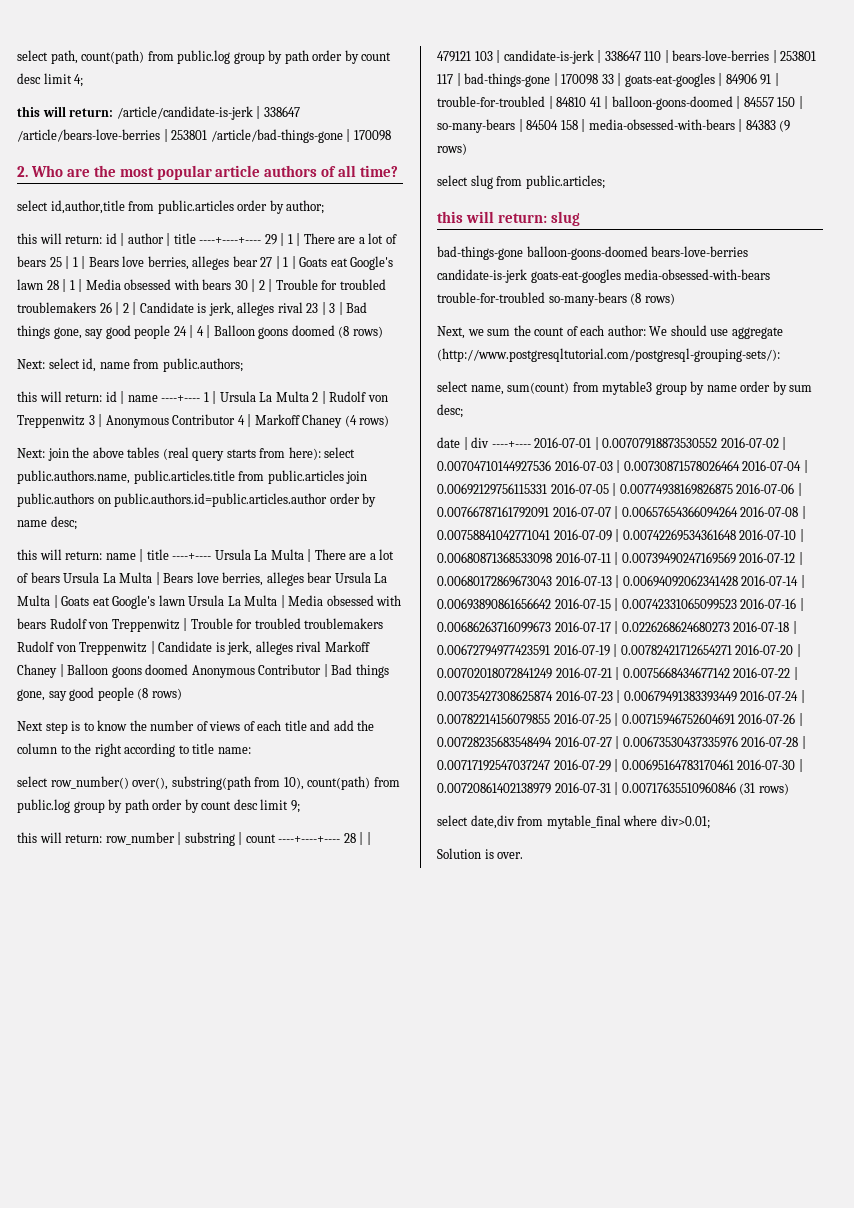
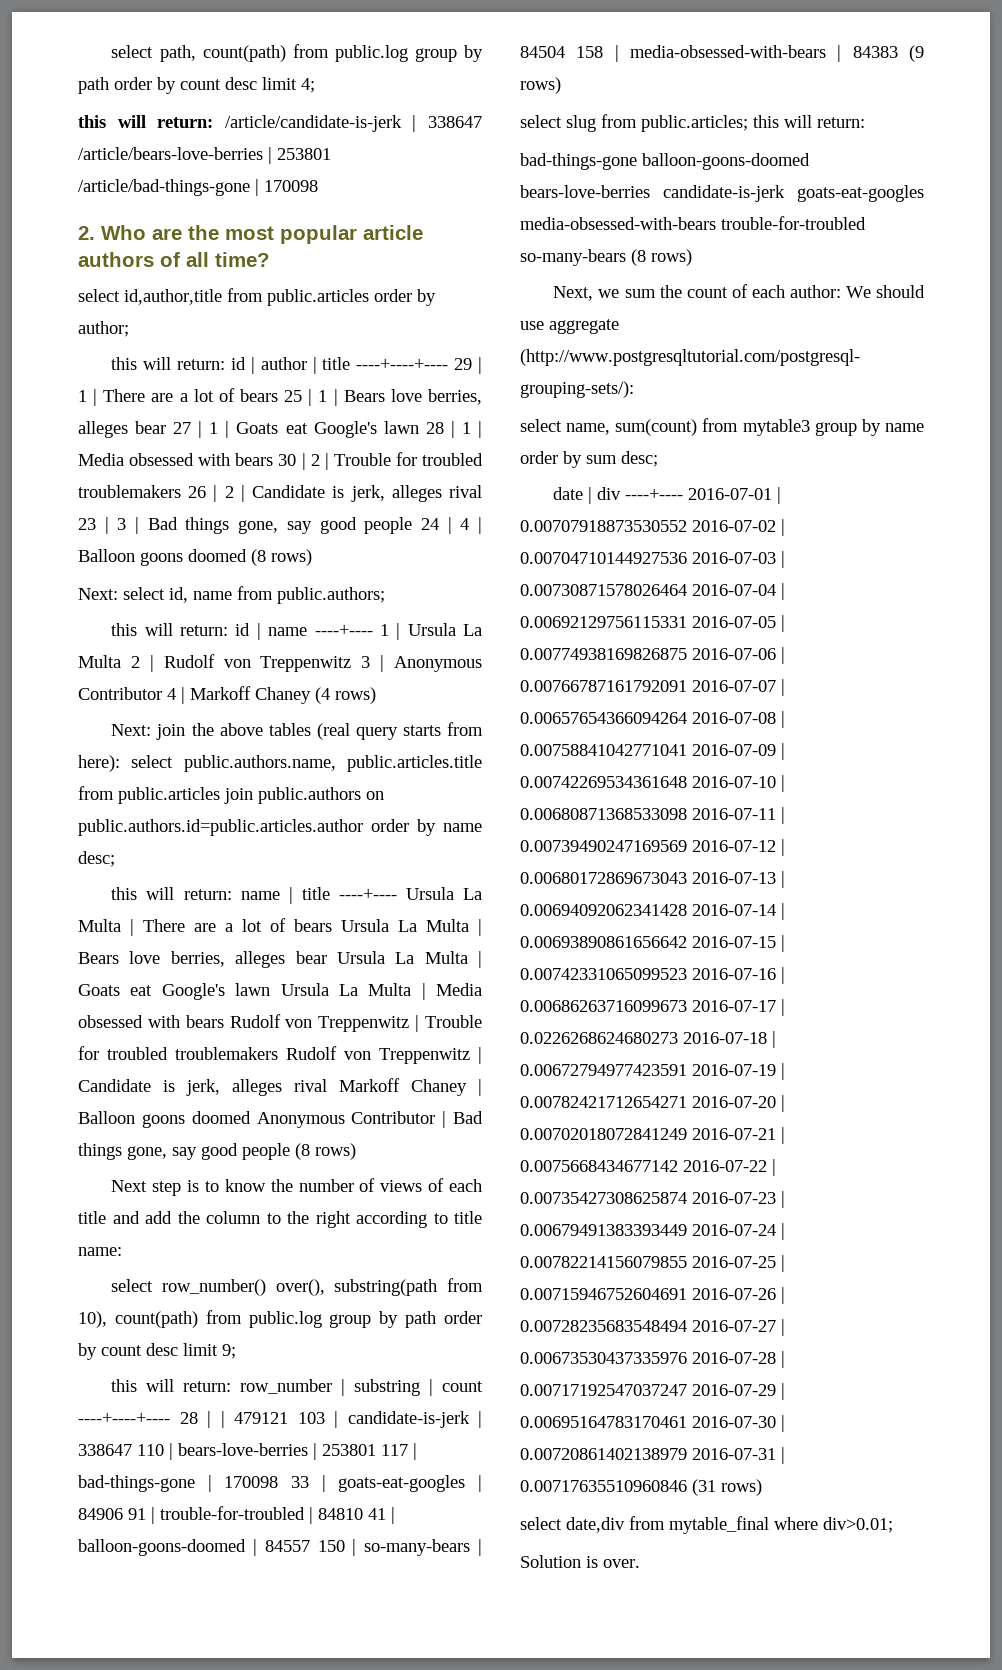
[437,211,580,226] // this will return: slug -> [753,115,865,128] this will return:

